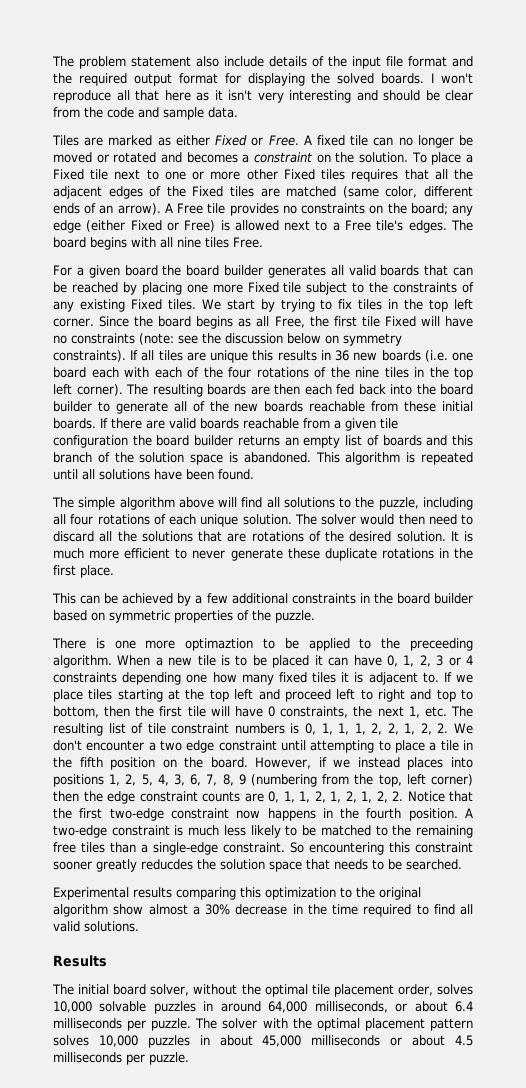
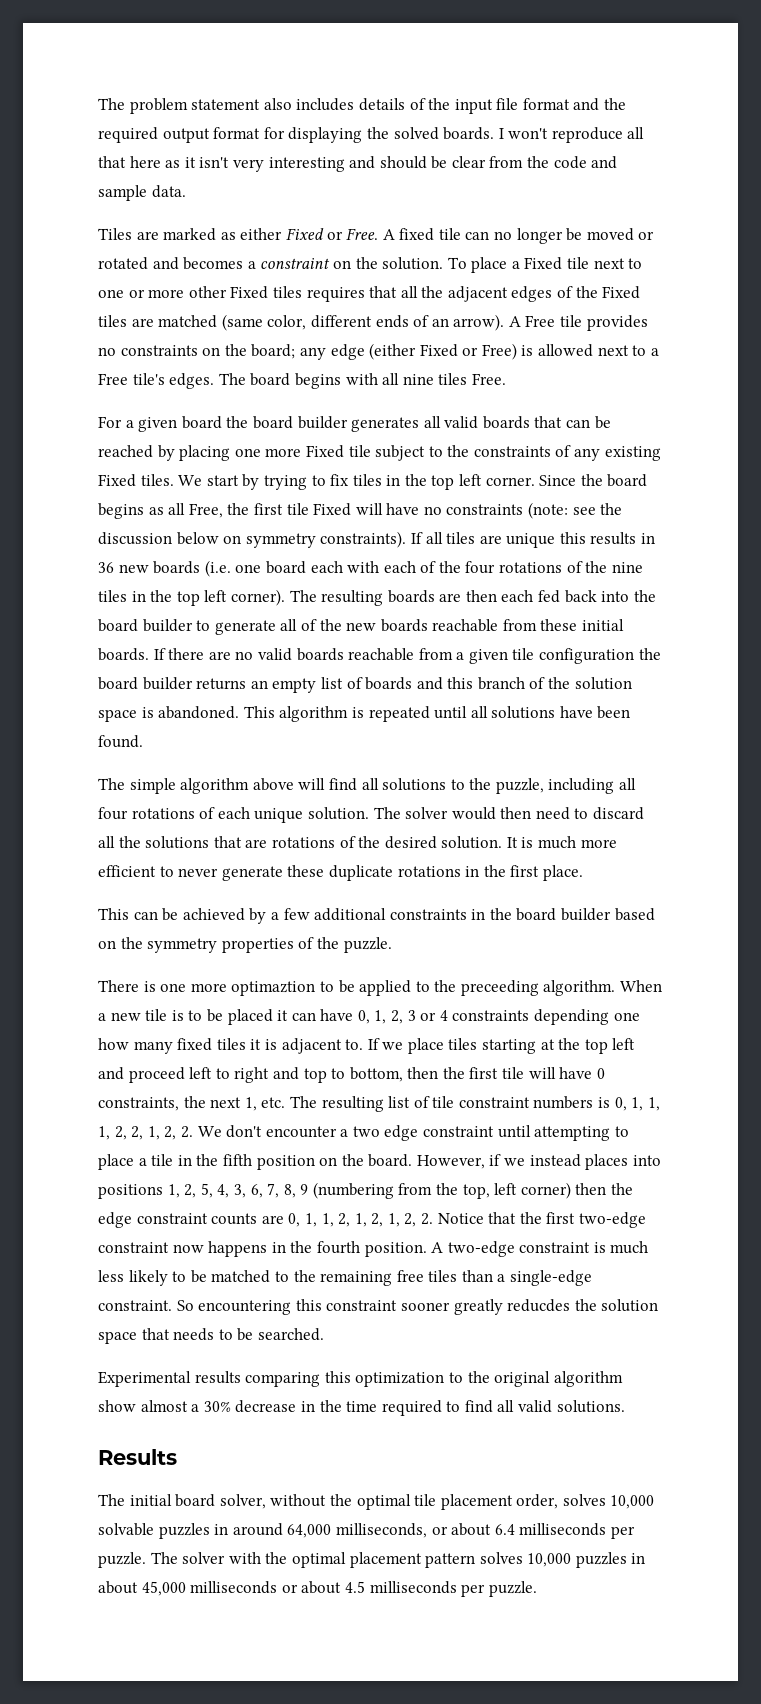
[224,56,264,67] include -> [296,98,355,111] includes
(165, 424) none -> [235,651,254,660] no
[109,610,170,623] symmetric -> [120,937,218,953] the symmetry

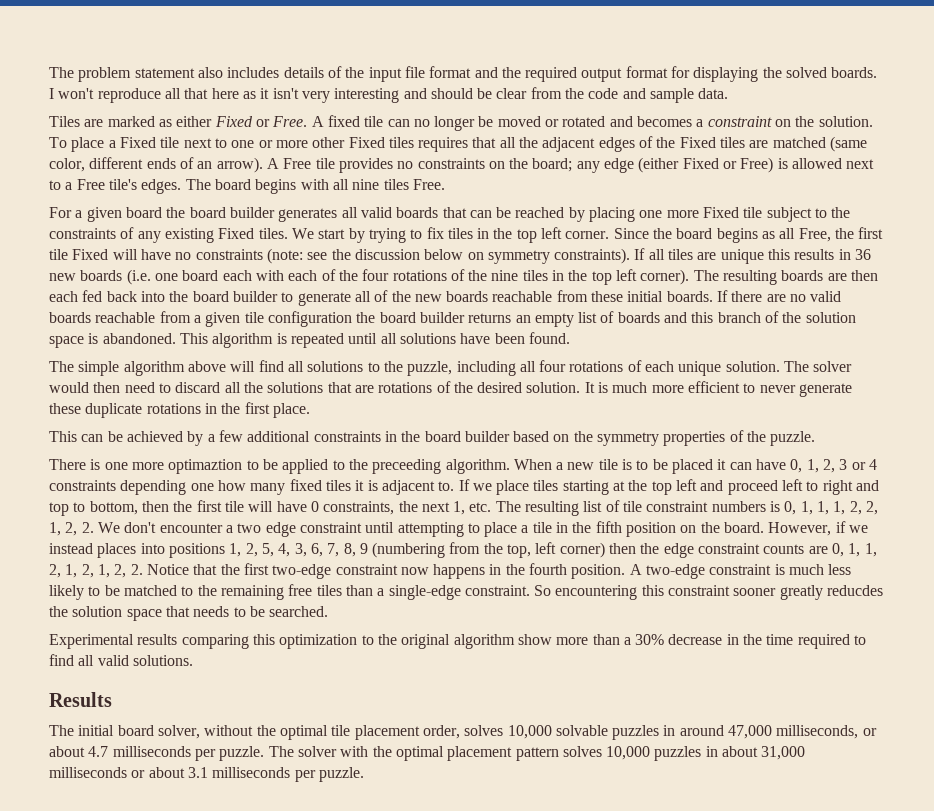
[140,1400,188,1412] almost -> [556,634,620,645] more than
[287,1524,332,1538] 64,000 -> [728,725,773,739] 47,000
[494,1524,515,1535] 6.4 -> [88,746,109,757] 4.7
[141,1581,186,1596] 45,000 -> [761,746,806,760] 31,000
[344,1581,365,1593] 4.5 -> [187,767,208,778] 3.1

